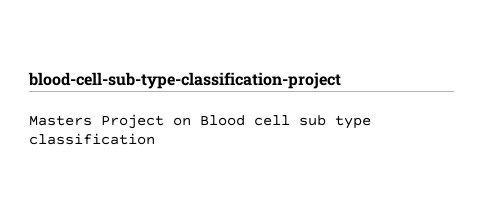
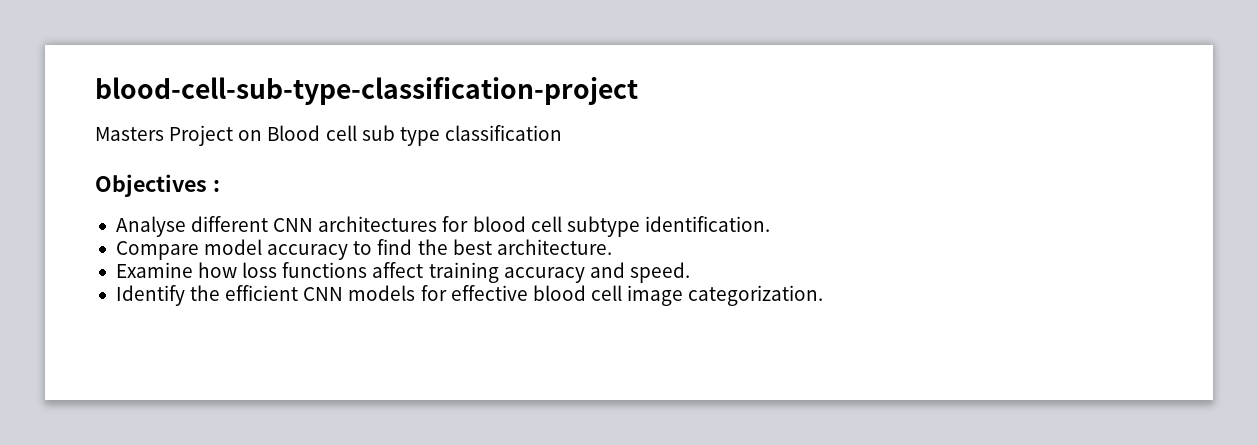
(155, 139) none -> [95,174,220,197] [115,216,770,237] [115,239,612,260] [115,262,690,283] [115,285,824,306] // Objectives : // Analyse different CNN architectures for blood cell subtype identification. // Compare model accuracy to find the best architecture. // Examine how loss functions affect training accuracy and speed. // Identify the efficient CNN models for effective blood cell image categorization.

